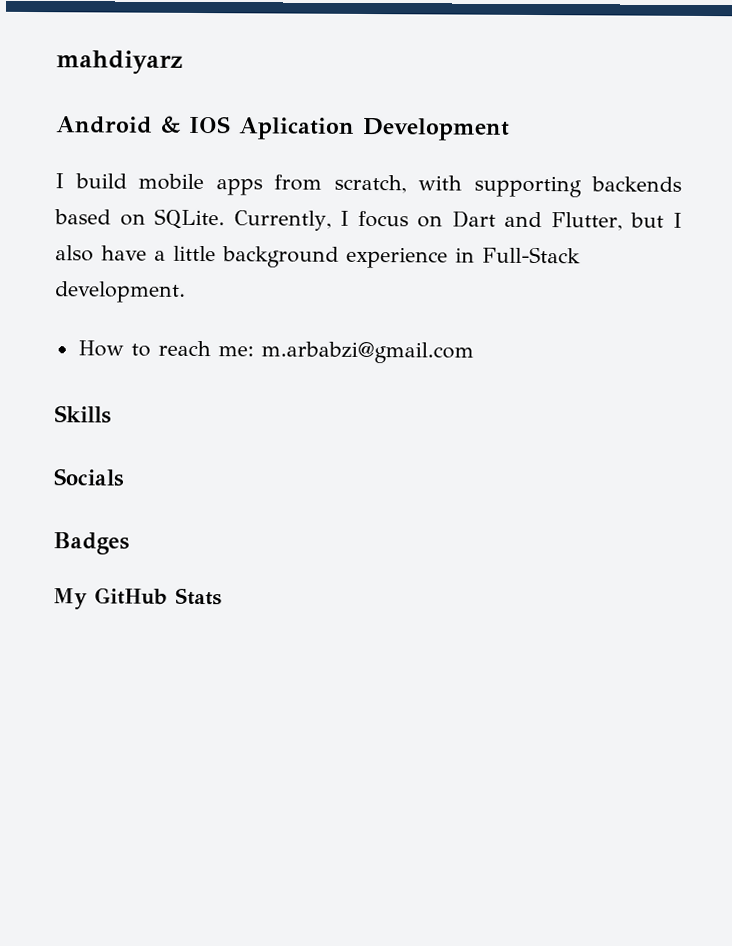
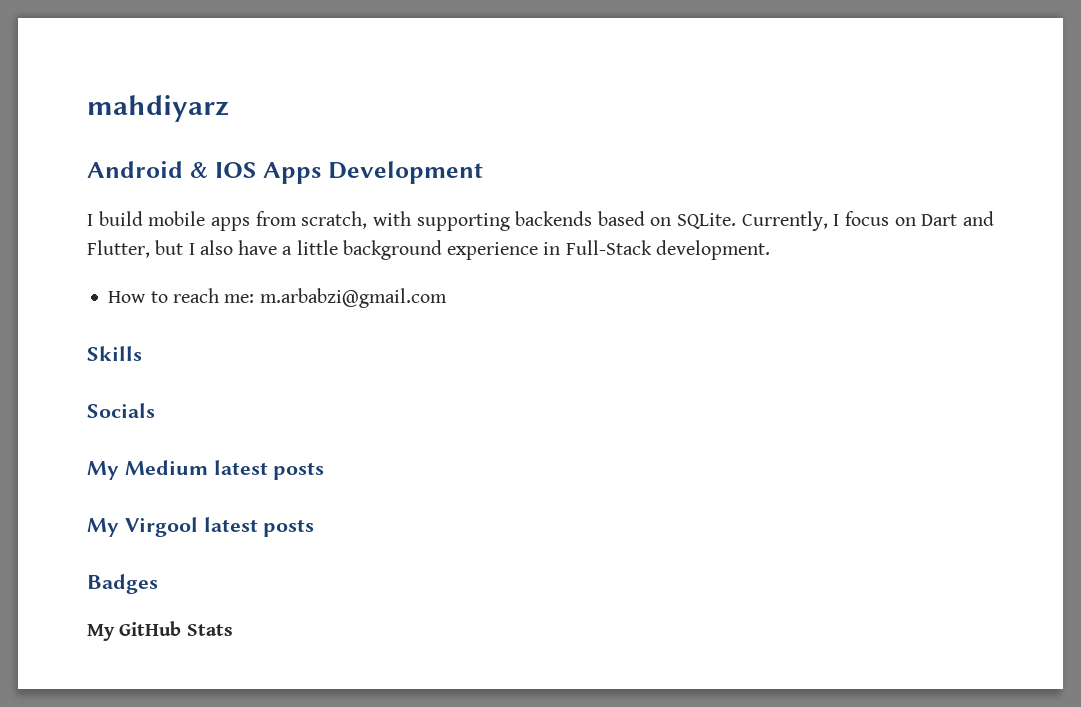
[238,117,355,140] Aplication -> [263,162,322,184] Apps
(125, 477) none -> [87,460,325,480] [87,517,315,537] // My Medium latest posts // My Virgool latest posts

